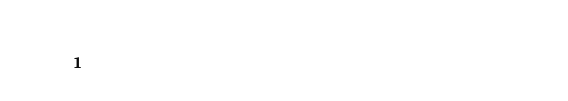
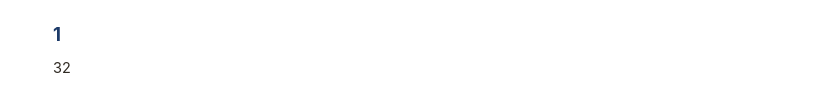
(81, 62) none -> [53,62,71,73] // 32

